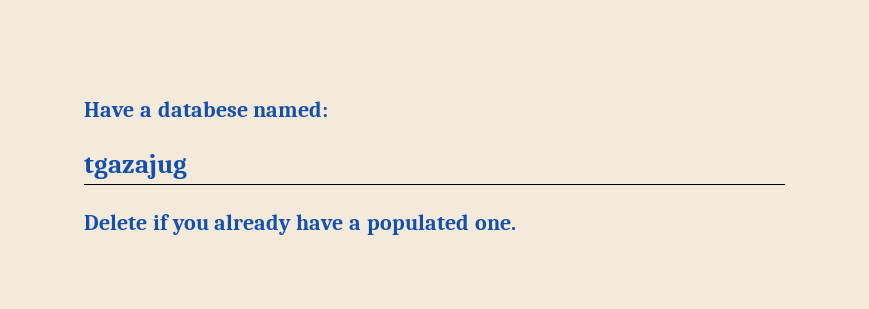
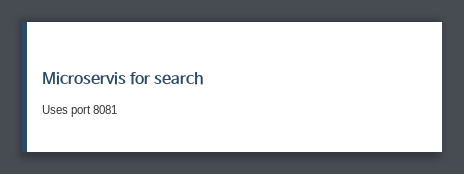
[84,101,329,117] [84,154,187,179] [84,214,516,235] Have a databese named: // tgazajug // Delete if you already have a populated one. -> [42,72,204,85] [42,105,118,117] Microservis for search // Uses port 8081

